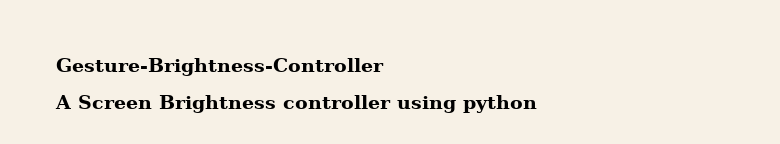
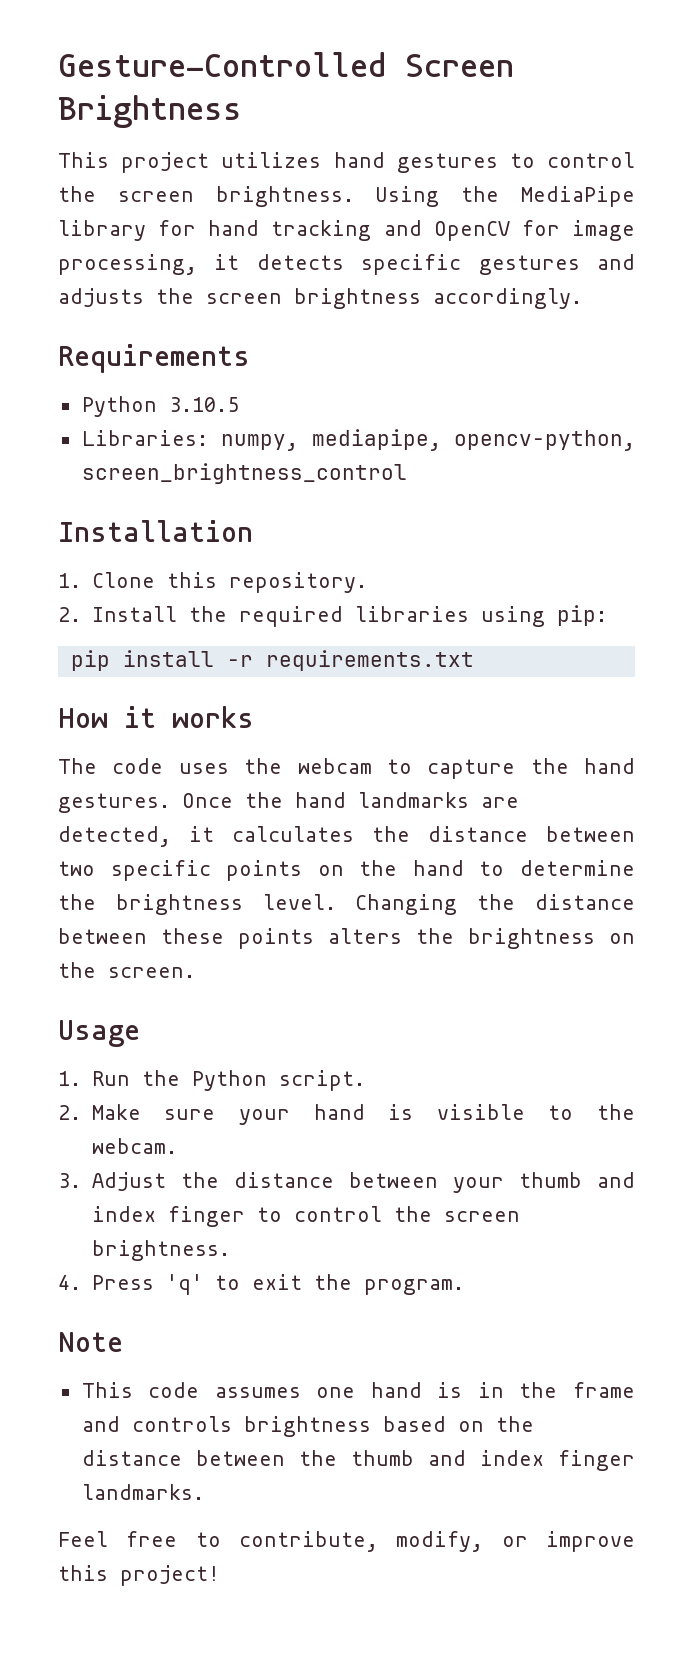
[56,58,384,76] [55,95,71,109] Gesture-Brightness-Controller // A -> [58,52,386,77] Gesture-Controlled
[283,95,537,113] controller using python -> [58,152,635,173] [58,186,635,207] [58,220,636,241] [58,254,635,275] [58,288,582,309] [58,344,250,373] [81,396,239,417] [81,429,635,451] [81,463,407,484] [58,520,253,542] [58,572,367,593] [58,605,607,627] [70,650,474,671] [58,706,254,728] [58,758,635,779] [58,792,519,813] [58,826,635,847] [58,860,635,881] [58,894,635,915] [58,928,635,949] [58,962,195,978] [58,1020,140,1047] [58,1070,365,1091] [58,1104,635,1125] [91,1138,177,1154] [58,1172,636,1193] [91,1206,520,1227] [91,1240,230,1261] [58,1274,464,1295] [58,1332,123,1352] [81,1382,635,1398] [81,1416,534,1437] [81,1450,635,1471] [81,1484,204,1500] [58,1531,635,1552] [58,1565,220,1586] // This project utilizes hand gestures to control the screen brightness. Using the MediaPipe library for hand tracking and OpenCV for image processing, it detects specific gestures and adjusts the screen brightness accordingly. // Requirements // Python 3.10.5 // Libraries: numpy, mediapipe, opencv-python, screen_brightness_control // Installation // 1. Clone this repository. // 2. Install the required libraries using pip: // pip install -r requirements.txt // How it works // The code uses the webcam to capture the hand gestures. Once the hand landmarks are detected, it calculates the distance between two specific points on the hand to determine the brightness level. Changing the distance between these points alters the brightness on the screen. // Usage // 1. Run the Python script. // 2. Make sure your hand is visible to the webcam. // 3. Adjust the distance between your thumb and index finger to control the screen brightness. // 4. Press 'q' to exit the program. // Note // This code assumes one hand is in the frame and controls brightness based on the distance between the thumb and index finger landmarks. // Feel free to contribute, modify, or improve this project!

